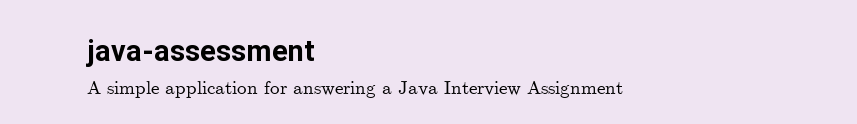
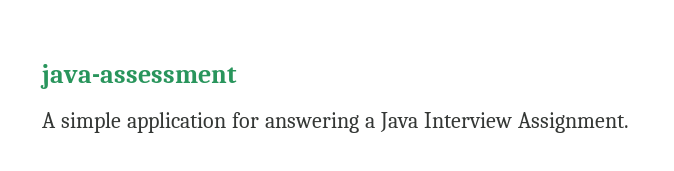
[527,81,623,98] Assignment -> [517,112,629,133] Assignment.

